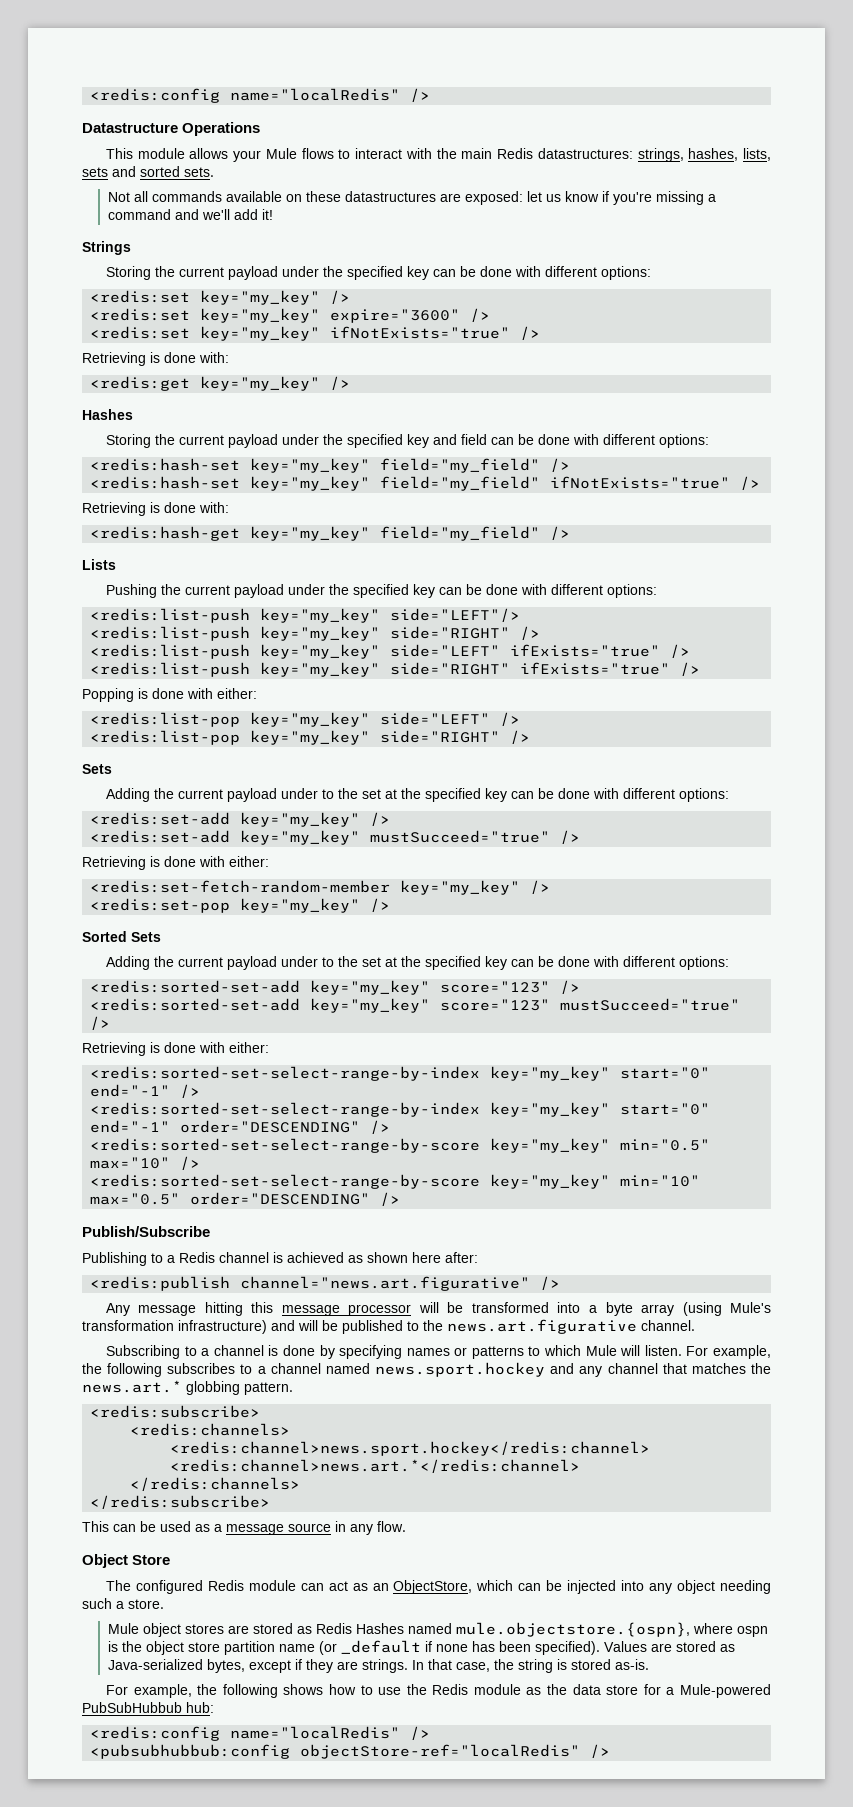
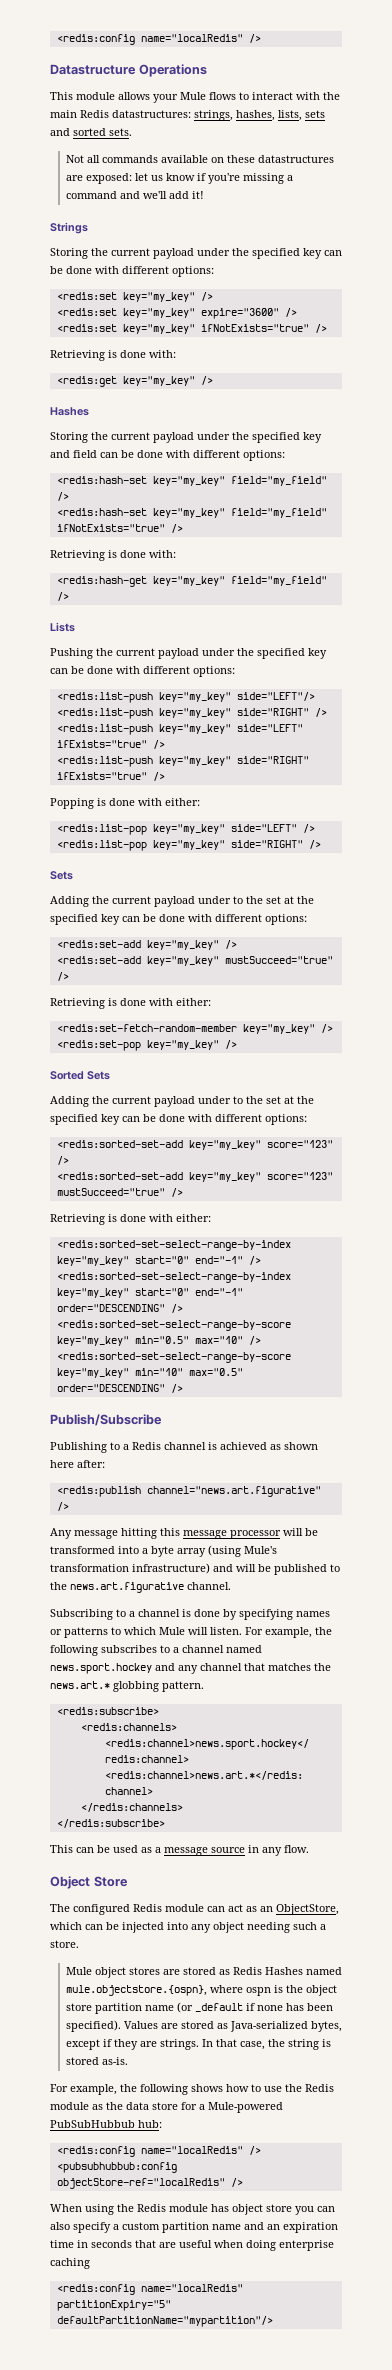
(611, 1751) none -> [50,2204,335,2215] [50,2222,338,2233] [50,2240,334,2251] [50,2258,90,2269] [56,2284,243,2295] [56,2300,171,2311] [56,2316,273,2327] // When using the Redis module has object store you can also specify a custom partition name and an expiration time in seconds that are useful when doing enterprise caching // <redis:config name="localRedis" partitionExpiry="5" defaultPartitionName="mypartition"/>

